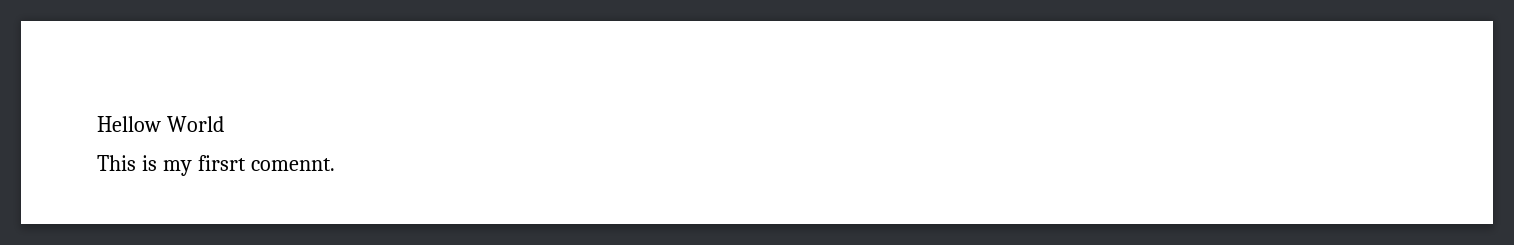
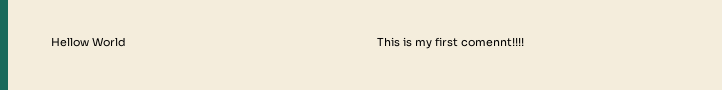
[197,155,335,171] firsrt comennt. -> [435,37,524,47] first comennt!!!!

